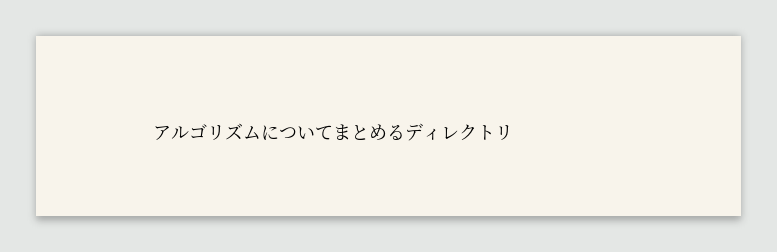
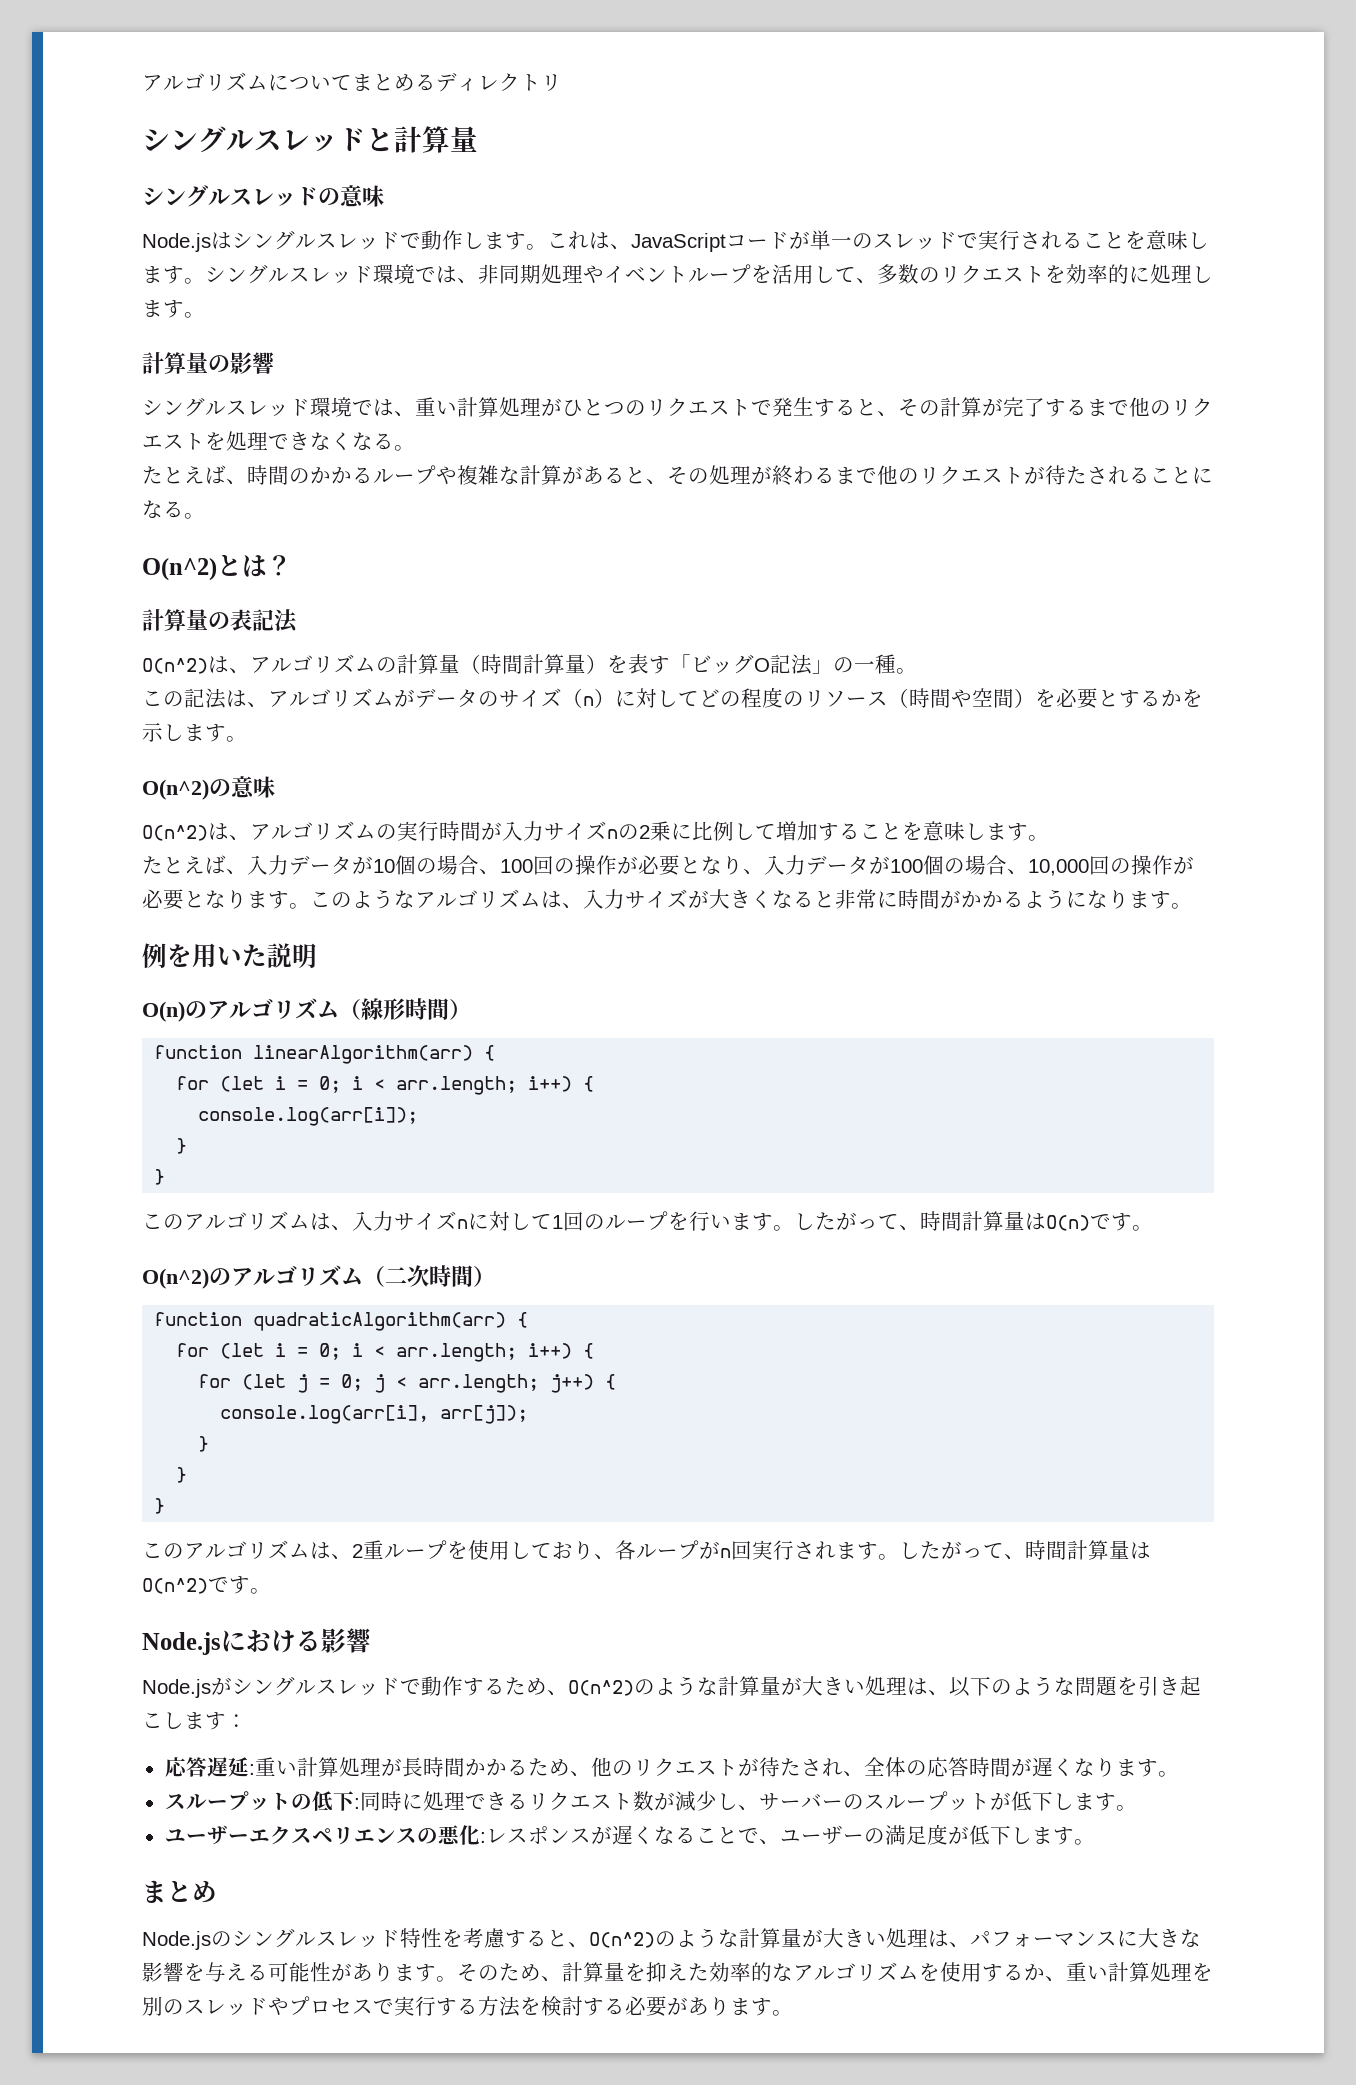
(513, 132) none -> [142,126,478,153] [142,185,384,207] [142,230,1209,252] [142,264,1213,284] [142,300,205,318] [142,352,274,374] [142,397,1213,417] [142,431,415,451] [142,465,1213,486] [142,500,205,519] [142,554,292,581] [142,609,298,633] [142,654,917,675] [142,687,1203,709] [142,723,247,742] [142,776,275,800] [142,821,1049,841] [142,855,1194,876] [142,889,1192,910] [142,943,317,968] [142,998,471,1022] [154,1045,496,1064] [176,1076,595,1095] [198,1107,419,1126] [176,1138,188,1154] [154,1169,166,1185] [142,1211,1153,1231] [142,1265,495,1289] [154,1312,529,1331] [176,1343,595,1362] [198,1374,617,1393] [220,1405,529,1424] [198,1436,210,1452] [176,1467,188,1483] [154,1498,166,1514] [142,1540,1151,1560] [142,1576,271,1594] [142,1628,371,1655] [142,1676,1201,1698] [142,1712,247,1730] [164,1757,1179,1777] [164,1791,1137,1811] [164,1824,1095,1845] [142,1880,217,1903] [142,1928,1201,1950] [142,1962,1213,1982] [142,1996,793,2017] // シングルスレッドと計算量 // シングルスレッドの意味 // Node.jsはシングルスレッドで動作します。これは、JavaScriptコードが単一のスレッドで実行されることを意味します。シングルスレッド環境では、非同期処理やイベントループを活用して、多数のリクエストを効率的に処理します。 // 計算量の影響 // シングルスレッド環境では、重い計算処理がひとつのリクエストで発生すると、その計算が完了するまで他のリクエストを処理できなくなる。 // たとえば、時間のかかるループや複雑な計算があると、その処理が終わるまで他のリクエストが待たされることになる。 // O(n^2)とは？ // 計算量の表記法 // O(n^2)は、アルゴリズムの計算量（時間計算量）を表す「ビッグO記法」の一種。 // この記法は、アルゴリズムがデータのサイズ（n）に対してどの程度のリソース（時間や空間）を必要とするかを示します。 // O(n^2)の意味 // O(n^2)は、アルゴリズムの実行時間が入力サイズnの2乗に比例して増加することを意味します。 // たとえば、入力データが10個の場合、100回の操作が必要となり、入力データが100個の場合、10,000回の操作が必要となります。このようなアルゴリズムは、入力サイズが大きくなると非常に時間がかかるようになります。 // 例を用いた説明 // O(n)のアルゴリズム（線形時間） // function linearAlgorithm(arr) { // for (let i = 0; i < arr.length; i++) { // console.log(arr[i]); // } // } // このアルゴリズムは、入力サイズnに対して1回のループを行います。したがって、時間計算量はO(n)です。 // O(n^2)のアルゴリズム（二次時間） // function quadraticAlgorithm(arr) { // for (let i = 0; i < arr.length; i++) { // for (let j = 0; j < arr.length; j++) { // console.log(arr[i], arr[j]); // } // } // } // このアルゴリズムは、2重ループを使用しており、各ループがn回実行されます。したがって、時間計算量はO(n^2)です。 // Node.jsにおける影響 // Node.jsがシングルスレッドで動作するため、O(n^2)のような計算量が大きい処理は、以下のような問題を引き起こします： // 応答遅延:重い計算処理が長時間かかるため、他のリクエストが待たされ、全体の応答時間が遅くなります。 // スループットの低下:同時に処理できるリクエスト数が減少し、サーバーのスループットが低下します。 // ユーザーエクスペリエンスの悪化:レスポンスが遅くなることで、ユーザーの満足度が低下します。 // まとめ // Node.jsのシングルスレッド特性を考慮すると、O(n^2)のような計算量が大きい処理は、パフォーマンスに大きな影響を与える可能性があります。そのため、計算量を抑えた効率的なアルゴリズムを使用するか、重い計算処理を別のスレッドやプロセスで実行する方法を検討する必要があります。

